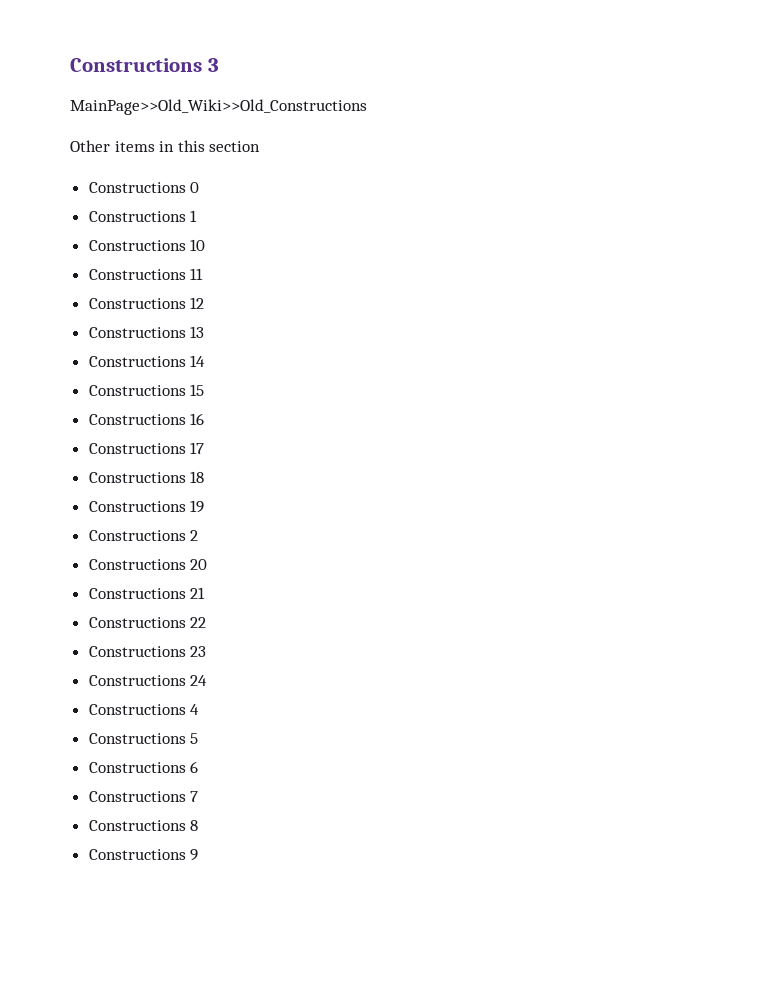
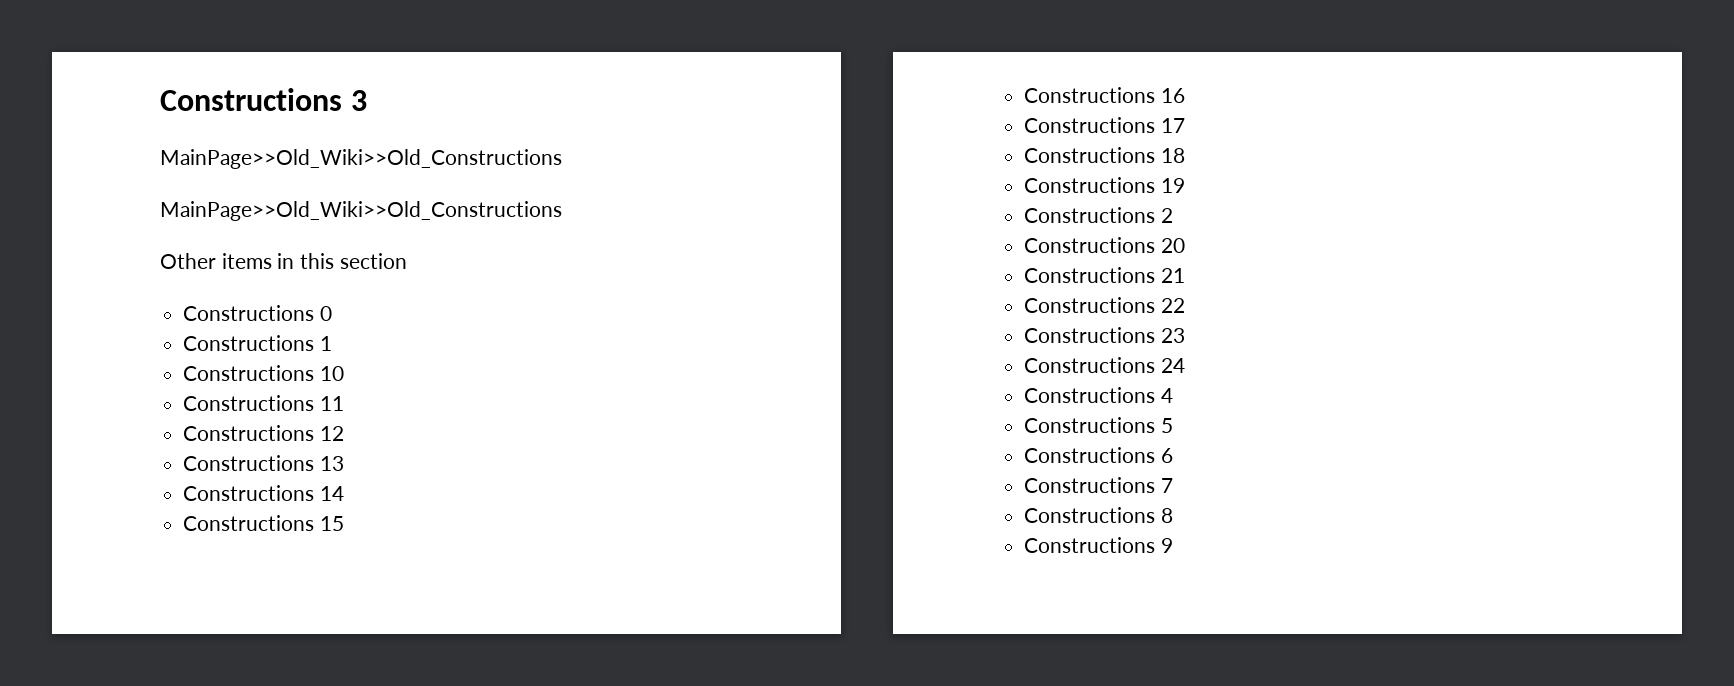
(367, 107) none -> [160,201,562,221] // MainPage>>Old_Wiki>>Old_Constructions

